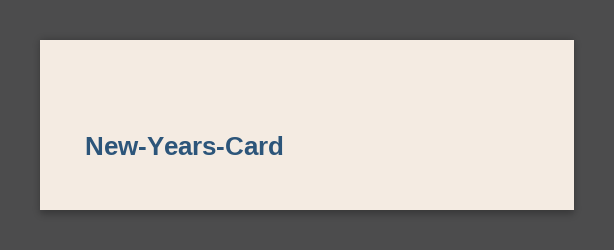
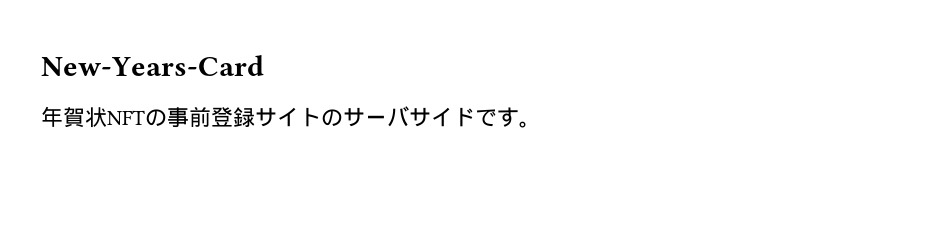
(284, 145) none -> [41,106,541,128] // 年賀状NFTの事前登録サイトのサーバサイドです。

